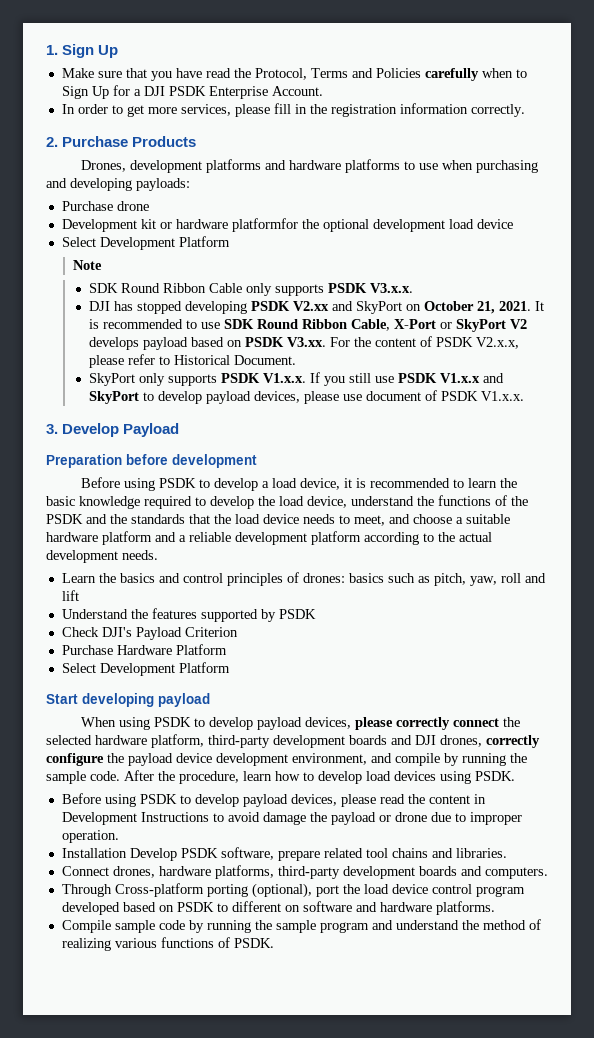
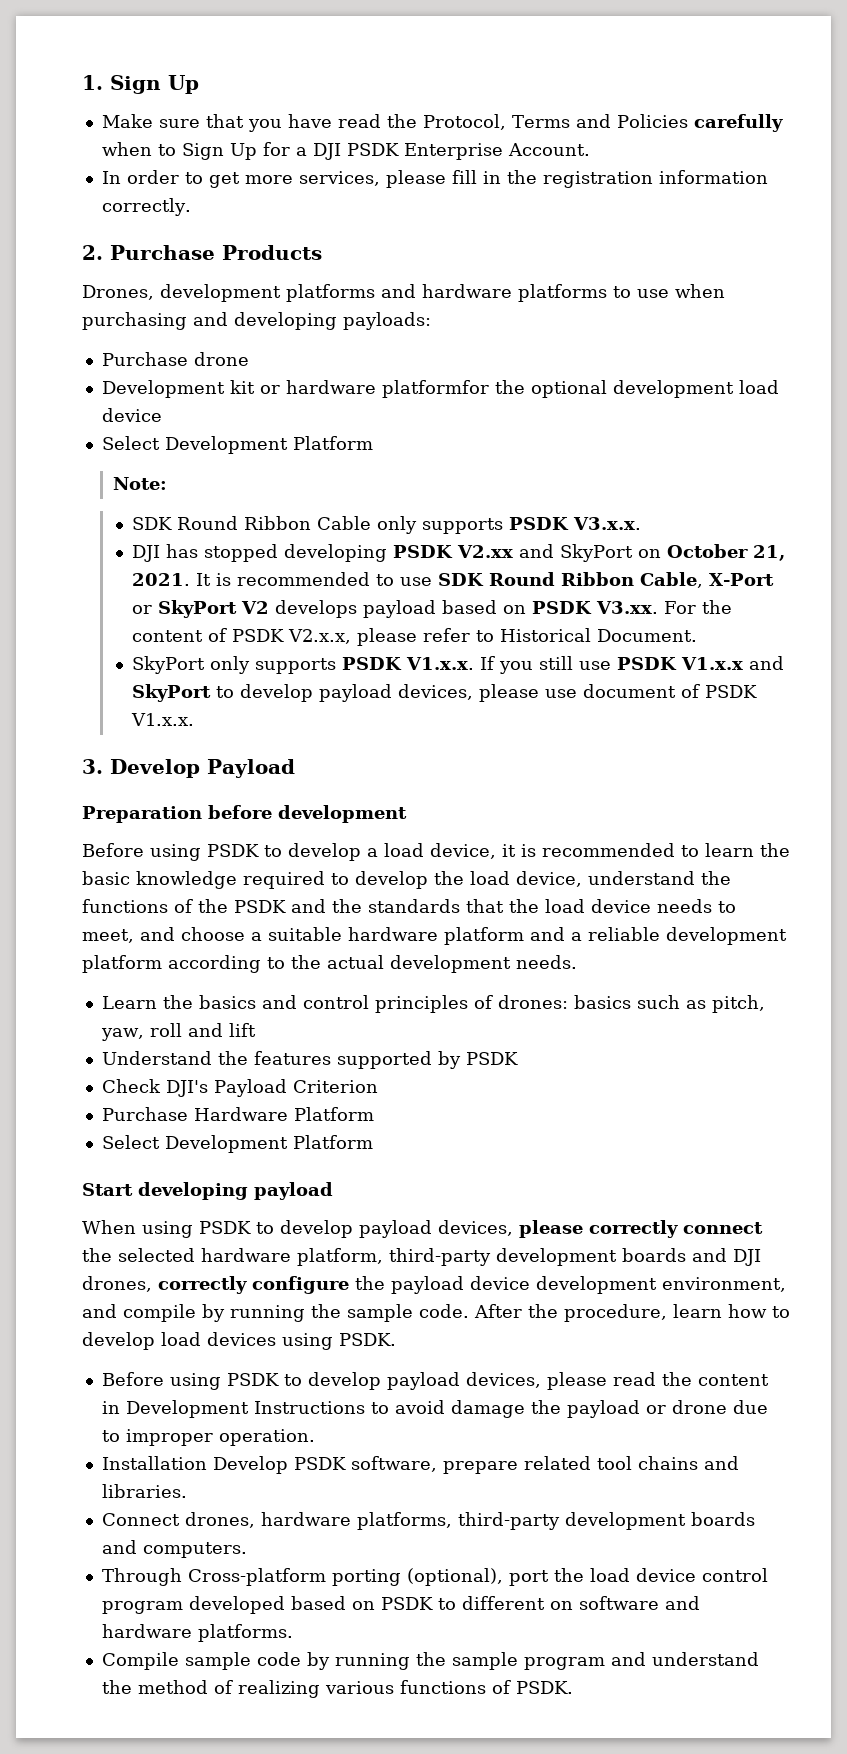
[73,260,103,270] Note -> [112,477,167,490] Note:

